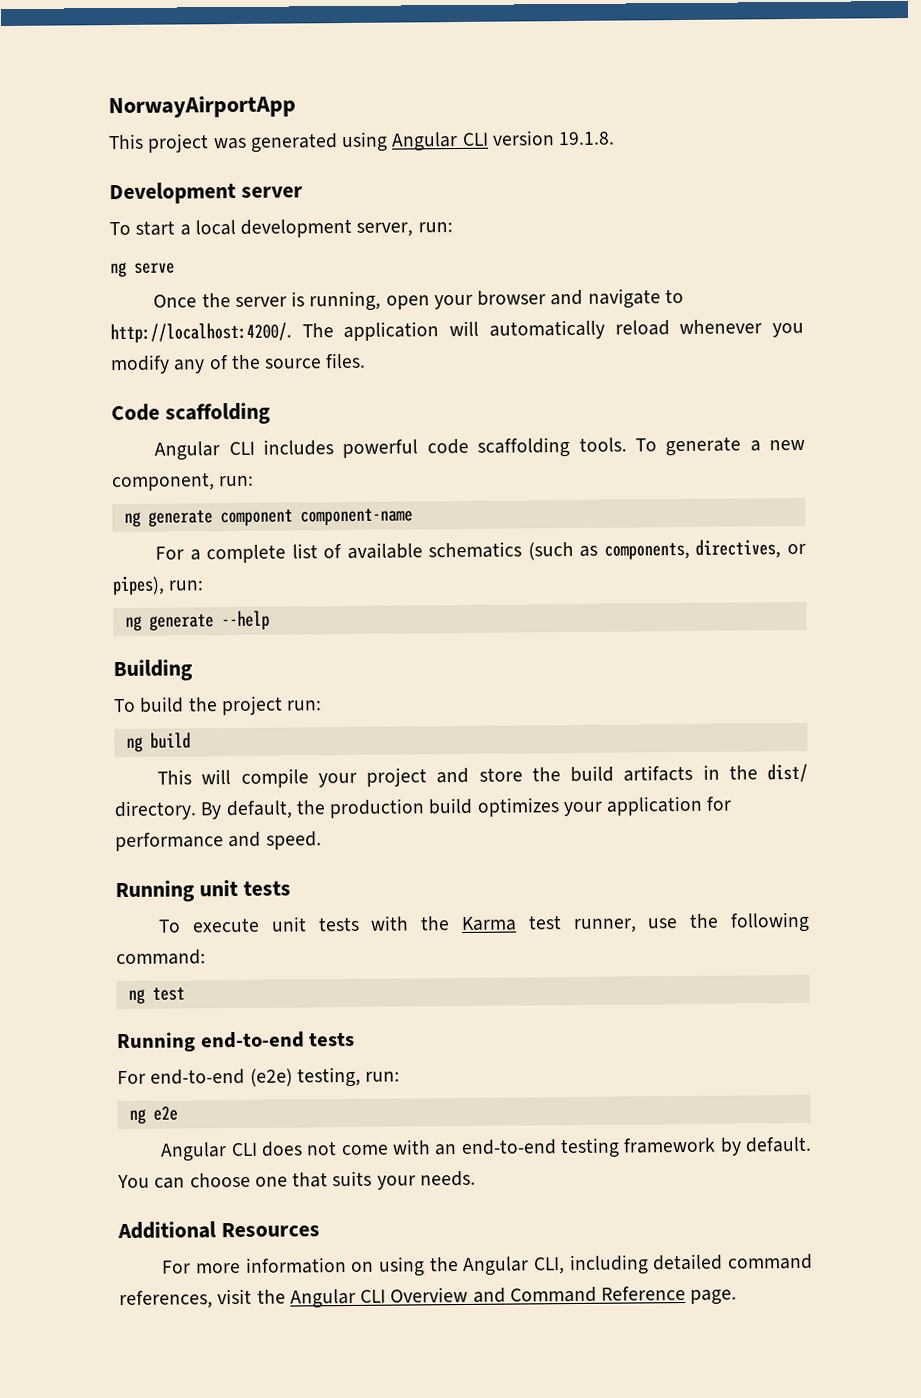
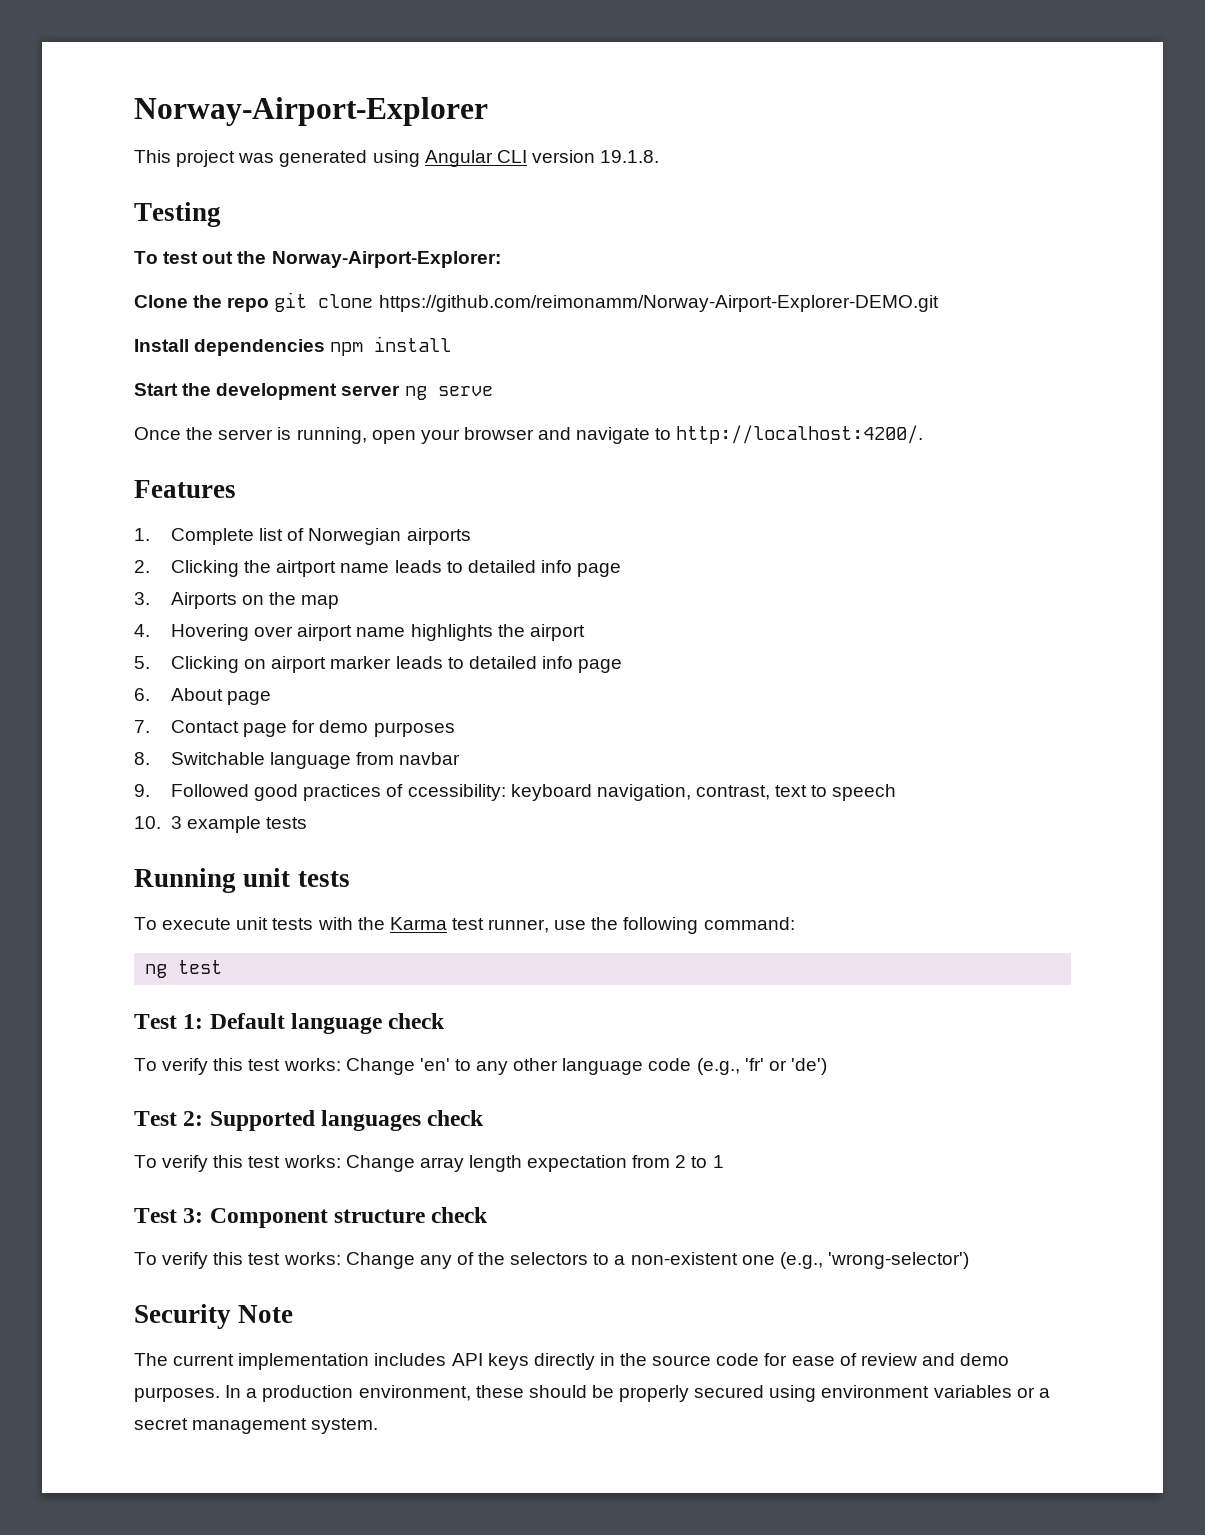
[108,95,296,119] NorwayAirportApp -> [134,97,488,126] Norway-Airport-Explorer
[109,181,303,205] [109,218,453,238] Development server // To start a local development server, run: // -> [134,202,221,227] [134,251,501,268] [134,292,939,312] [134,336,452,356] [134,383,401,400] Testing // To test out the Norway-Airport-Explorer: // Clone the repo git clone https://github.com/reimonamm/Norway-Airport-Explorer-DEMO.git // Install dependencies npm install // Start the development server
[301,319,804,342] [110,352,367,375] [111,402,271,425] [154,436,805,461] [111,472,255,492] [123,508,413,527] [155,539,806,564] [112,575,205,596] [124,610,270,631] [113,659,193,682] [113,695,323,716] [125,732,191,752] [157,763,808,788] [114,795,733,821] [115,831,322,852] The application will automatically reload whenever you modify any of the source files. // Code scaffolding // Angular CLI includes powerful code scaffolding tools. To generate a new component, run: // ng generate component component-name // For a complete list of available schematics (such as components, directives, or pipes), run: // ng generate --help // Building // To build the project run: // ng build // This will compile your project and store the build artifacts in the dist/ directory. By default, the production build optimizes your application for performance and speed. -> [134,480,236,498] [134,528,471,545] [134,560,622,577] [134,592,340,609] [134,624,585,641] [134,656,623,673] [134,688,272,705] [134,720,455,737] [134,752,461,769] [134,784,897,801] [134,816,308,833] // Features // 1. Complete list of Norwegian airports // 2. Clicking the airtport name leads to detailed info page // 3. Airports on the map // 4. Hovering over airport name highlights the airport // 5. Clicking on airport marker leads to detailed info page // 6. About page // 7. Contact page for demo purposes // 8. Switchable language from navbar // 9. Followed good practices of ccessibility: keyboard navigation, contrast, text to speech // 10. 3 example tests
[116,1031,356,1053] [117,1066,401,1088] [128,1105,178,1124] [160,1136,812,1162] [117,1170,476,1190] [117,1221,320,1240] [161,1253,814,1277] [119,1286,738,1310] Running end-to-end tests // For end-to-end (e2e) testing, run: // ng e2e // Angular CLI does not come with an end-to-end testing framework by default. You can choose one that suits your needs. // Additional Resources // For more information on using the Angular CLI, including detailed command references, visit the Angular CLI Overview and Command Reference page. -> [134,1013,446,1034] [134,1058,827,1075] [134,1110,485,1131] [134,1155,724,1172] [134,1207,489,1228] [134,1252,969,1269] [134,1304,294,1329] [134,1353,1010,1370] [134,1385,1050,1402] [134,1418,379,1434] Test 1: Default language check // To verify this test works: Change 'en' to any other language code (e.g., 'fr' or 'de') // Test 2: Supported languages check // To verify this test works: Change array length expectation from 2 to 1 // Test 3: Component structure check // To verify this test works: Change any of the selectors to a non-existent one (e.g., 'wrong-selector') // Security Note // The current implementation includes API keys directly in the source code for ease of review and demo purposes. In a production environment, these should be properly secured using environment variables or a secret management system.

